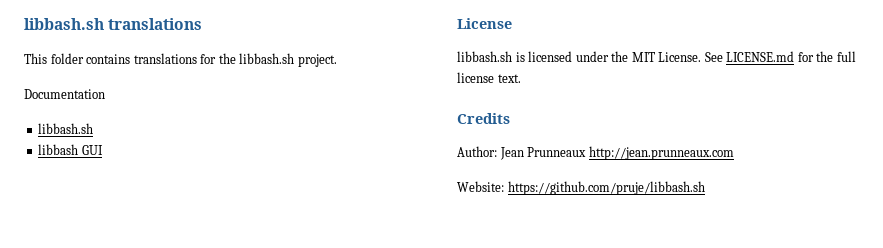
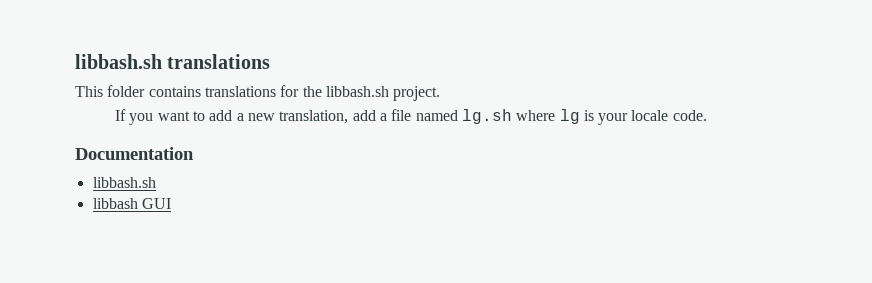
[24,89,105,99] [38,123,94,134] [38,144,103,155] [457,18,512,29] [457,51,856,62] [457,72,521,83] [457,113,510,124] [457,146,734,160] [457,181,705,195] Documentation // libbash.sh // libbash GUI // License // libbash.sh is licensed under the MIT License. See LICENSE.md for the full license text. // Credits // Author: Jean Prunneaux http://jean.prunneaux.com // Website: https://github.com/pruje/libbash.sh -> [115,109,707,125] [75,147,194,160] [92,177,156,188] [92,198,171,209] If you want to add a new translation, add a file named lg.sh where lg is your locale code. // Documentation // libbash.sh // libbash GUI

